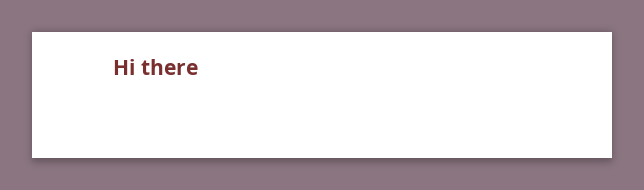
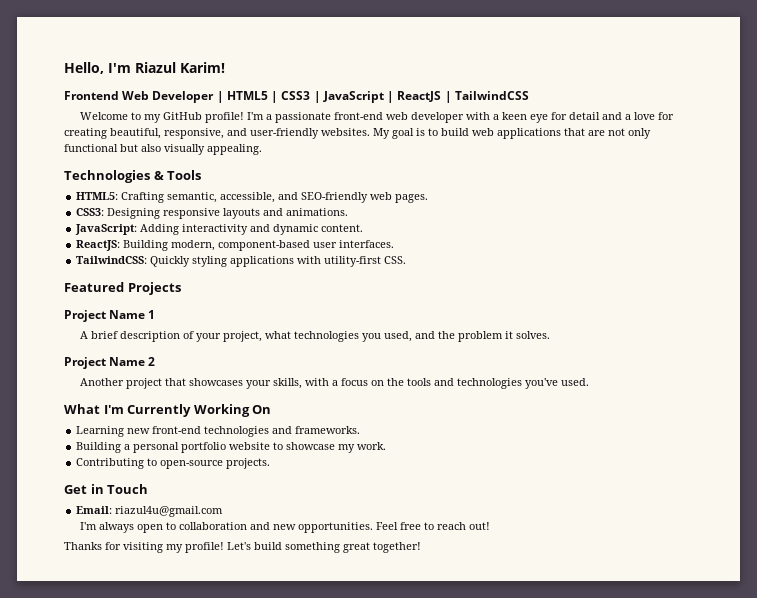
[113,59,198,75] Hi there -> [64,62,225,74] [64,91,529,103] [80,112,675,123] [64,128,651,139] [64,144,262,155] [64,170,202,183] [76,192,429,203] [76,208,349,219] [75,224,364,235] [76,240,395,251] [76,256,407,267] [64,282,181,295] [64,310,156,322] [80,331,551,342] [64,357,156,369] [80,378,590,389] [64,404,272,417] [76,426,361,437] [76,442,387,453] [76,458,271,469] [64,484,149,494] [76,506,224,517] [80,522,491,533] [64,542,421,553] Hello, I'm Riazul Karim! // Frontend Web Developer | HTML5 | CSS3 | JavaScript | ReactJS | TailwindCSS // Welcome to my GitHub profile! I'm a passionate front-end web developer with a keen eye for detail and a love for creating beautiful, responsive, and user-friendly websites. My goal is to build web applications that are not only functional but also visually appealing. // Technologies & Tools // HTML5: Crafting semantic, accessible, and SEO-friendly web pages. // CSS3: Designing responsive layouts and animations. // JavaScript: Adding interactivity and dynamic content. // ReactJS: Building modern, component-based user interfaces. // TailwindCSS: Quickly styling applications with utility-first CSS. // Featured Projects // Project Name 1 // A brief description of your project, what technologies you used, and the problem it solves. // Project Name 2 // Another project that showcases your skills, with a focus on the tools and technologies you've used. // What I'm Currently Working On // Learning new front-end technologies and frameworks. // Building a personal portfolio website to showcase my work. // Contributing to open-source projects. // Get in Touch // Email: riazul4u@gmail.com // I'm always open to collaboration and new opportunities. Feel free to reach out! // Thanks for visiting my profile! Let's build something great together!

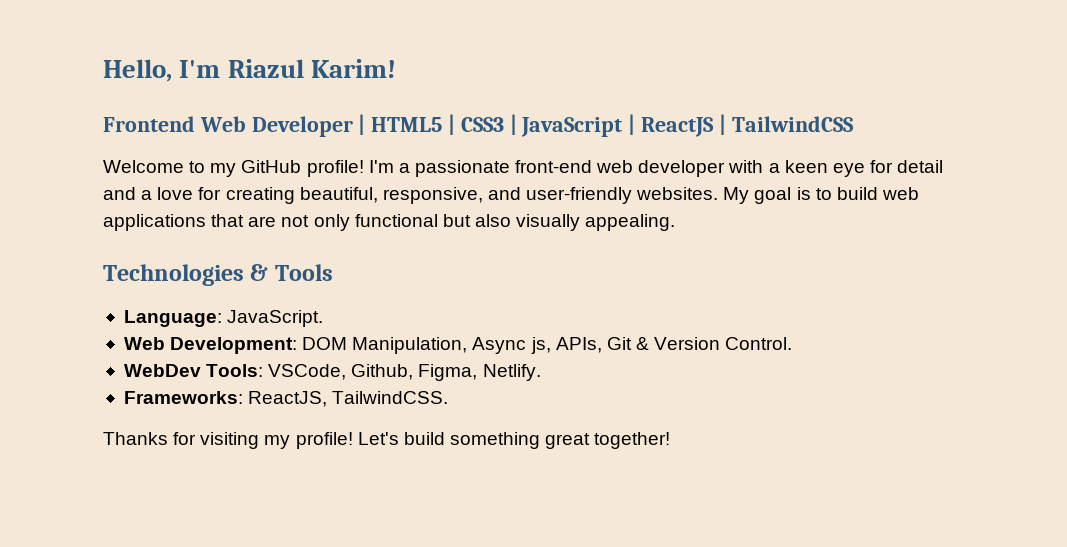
[76,192,429,203] [76,208,349,219] [75,224,364,235] [76,240,395,251] [76,256,407,267] [64,282,181,295] [64,310,156,322] [80,331,551,342] [64,357,156,369] [80,378,590,389] [64,404,272,417] [76,426,361,437] [76,442,387,453] [76,458,271,469] [64,484,149,494] [76,506,224,517] [80,522,491,533] HTML5: Crafting semantic, accessible, and SEO-friendly web pages. // CSS3: Designing responsive layouts and animations. // JavaScript: Adding interactivity and dynamic content. // ReactJS: Building modern, component-based user interfaces. // TailwindCSS: Quickly styling applications with utility-first CSS. // Featured Projects // Project Name 1 // A brief description of your project, what technologies you used, and the problem it solves. // Project Name 2 // Another project that showcases your skills, with a focus on the tools and technologies you've used. // What I'm Currently Working On // Learning new front-end technologies and frameworks. // Building a personal portfolio website to showcase my work. // Contributing to open-source projects. // Get in Touch // Email: riazul4u@gmail.com // I'm always open to collaboration and new opportunities. Feel free to reach out! -> [123,310,324,327] [123,337,793,354] [123,364,541,381] [123,391,449,407] Language: JavaScript. // Web Development: DOM Manipulation, Async js, APIs, Git & Version Control. // WebDev Tools: VSCode, Github, Figma, Netlify. // Frameworks: ReactJS, TailwindCSS.

